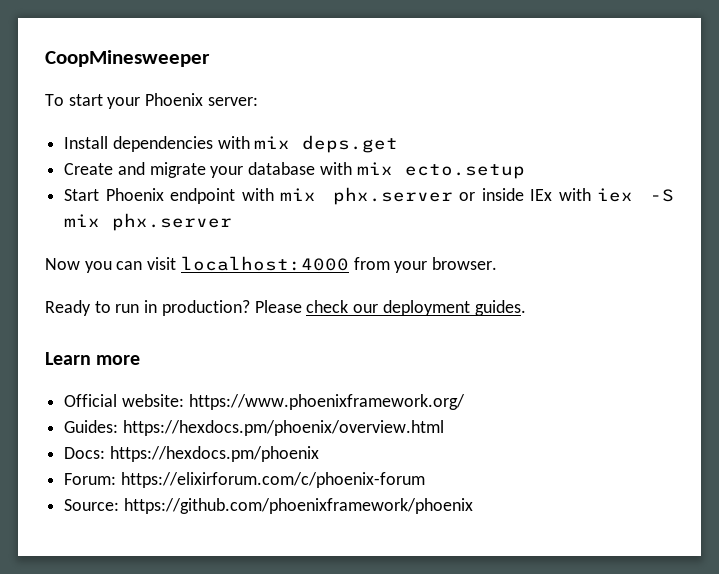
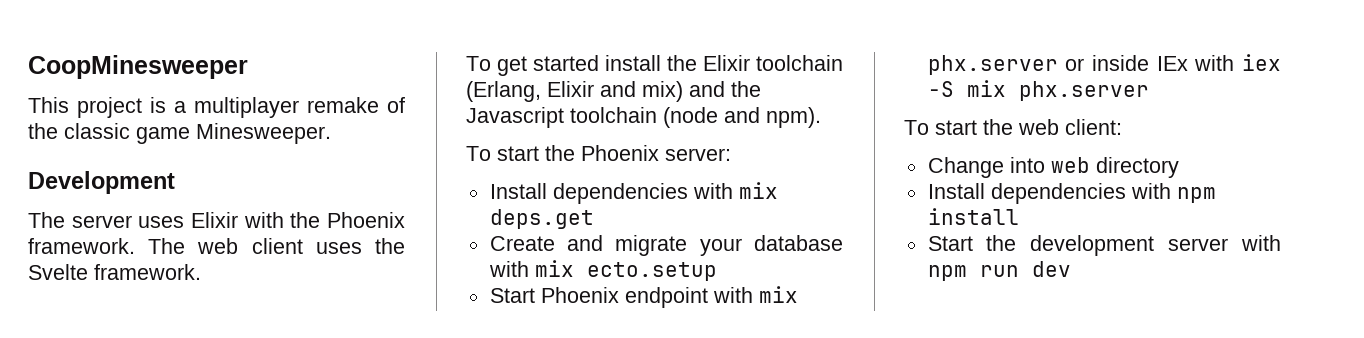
[45,94,141,109] // To start your -> [28,97,405,118] [28,123,331,144] [28,171,175,194] [28,212,405,228] [28,238,405,254] [28,264,201,280] [466,55,843,76] [466,81,761,102] [466,107,821,128] [466,145,575,161] // This project is a multiplayer remake of the classic game Minesweeper. // Development // The server uses Elixir with the Phoenix framework. The web client uses the Svelte framework. // To get started install the Elixir toolchain (Erlang, Elixir and mix) and the Javascript toolchain (node and npm). // To start the
[45,256,498,273] [45,300,526,316] [45,352,141,365] [64,394,465,410] [64,420,444,436] [64,446,319,462] [64,472,425,488] [64,498,473,514] Now you can visit localhost:4000 from your browser. // Ready to run in production? Please check our deployment guides. // Learn more // Official website: https://www.phoenixframework.org/ // Guides: https://hexdocs.pm/phoenix/overview.html // Docs: https://hexdocs.pm/phoenix // Forum: https://elixirforum.com/c/phoenix-forum // Source: https://github.com/phoenixframework/phoenix -> [904,119,1122,135] [927,157,1179,178] [927,183,1216,204] [927,208,1019,225] [927,235,1281,256] [927,261,1071,281] To start the web client: // Change into web directory // Install dependencies with npm install // Start the development server with npm run dev

